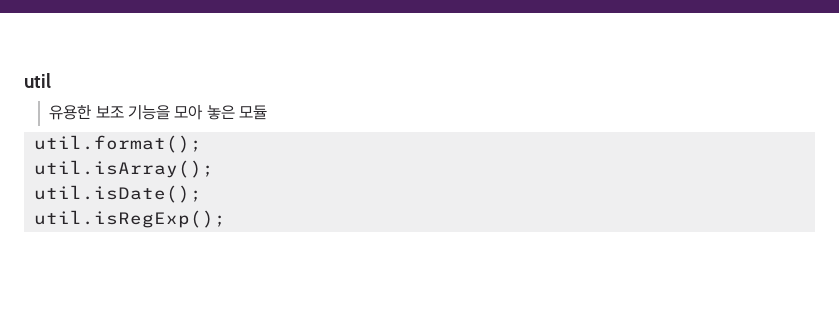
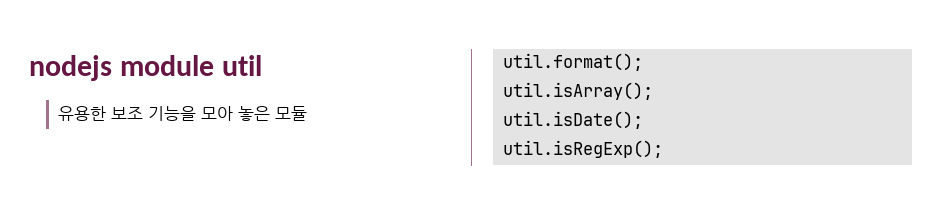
(24, 80) none -> [29,55,215,81] nodejs module

